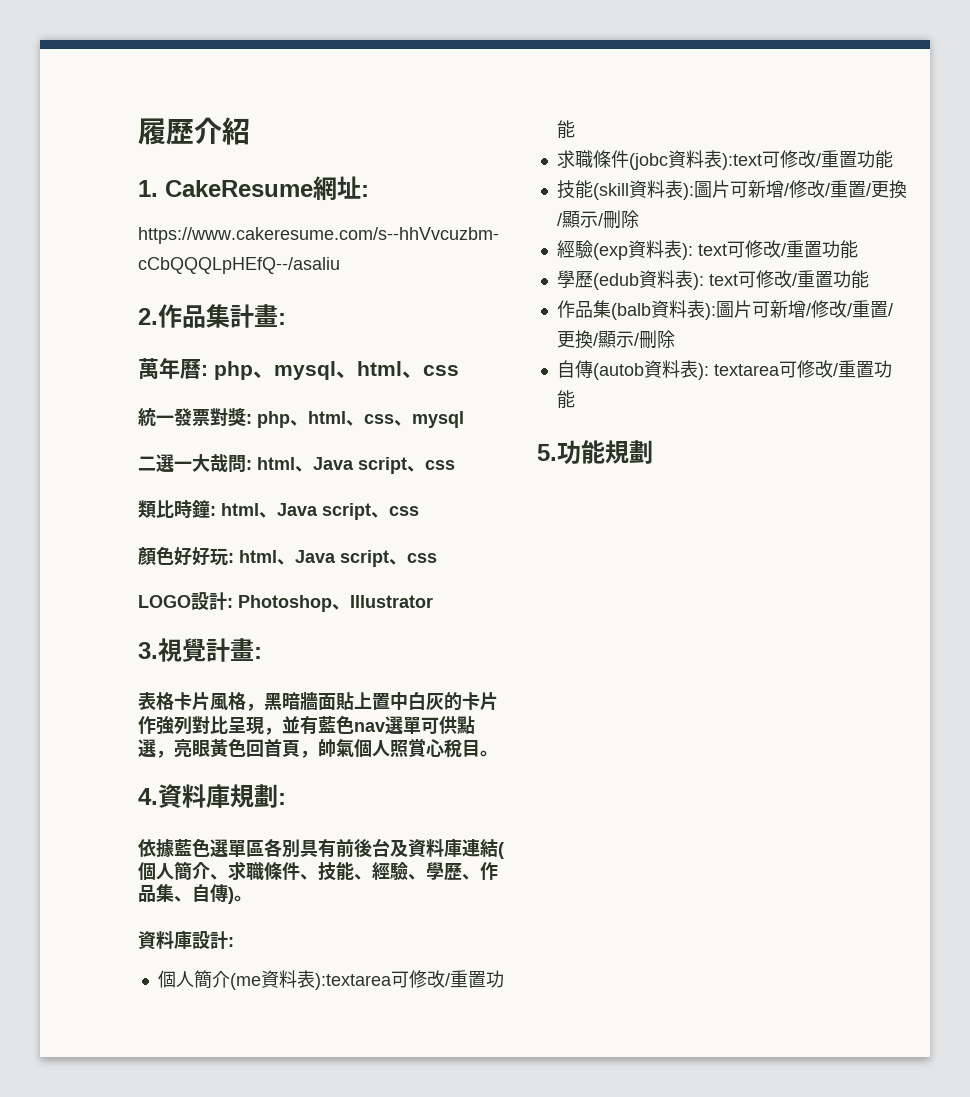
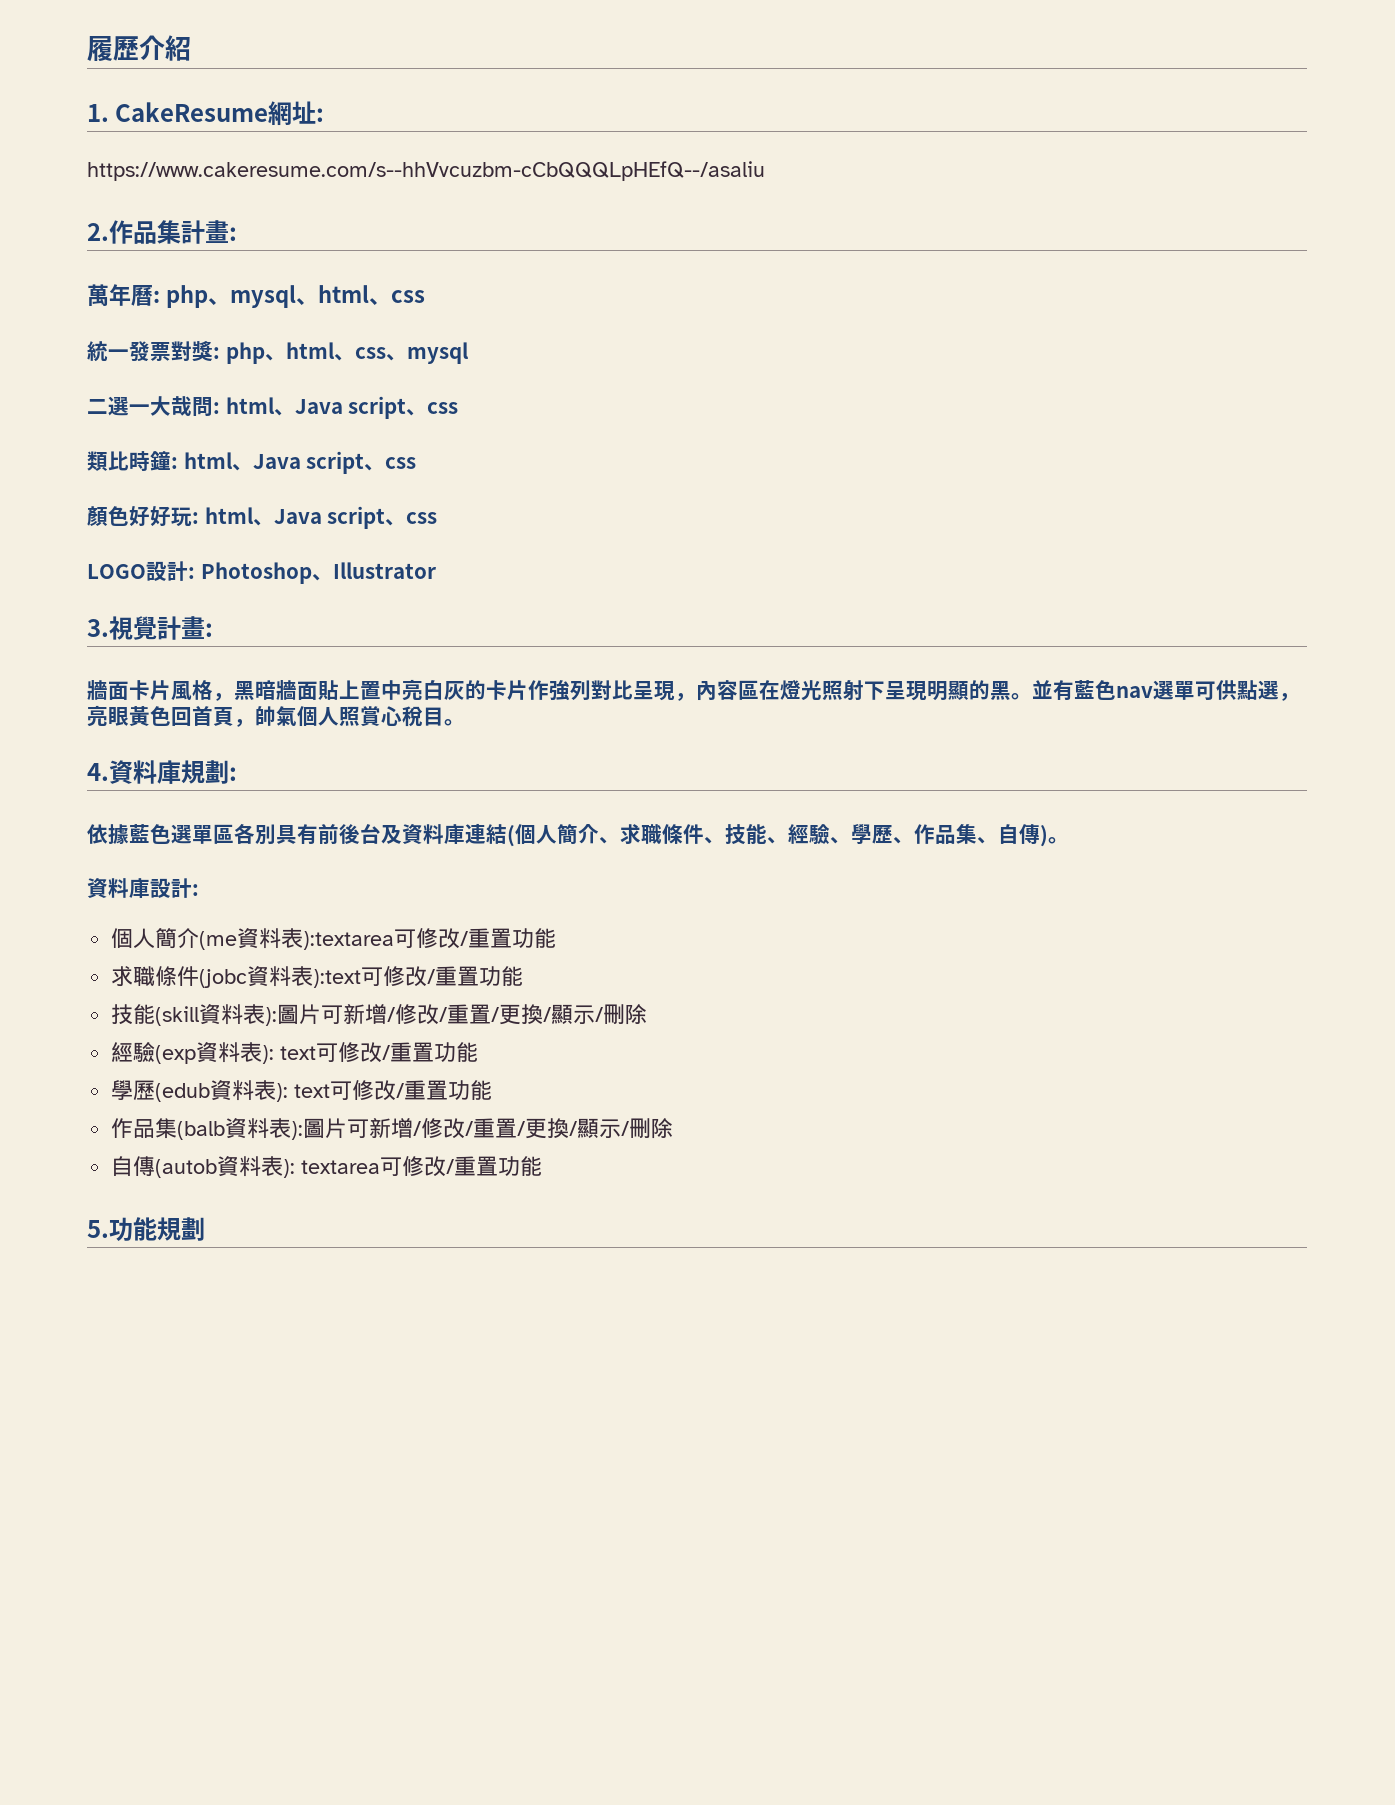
[138,692,174,710] 表格 -> [87,680,129,700] 牆面
(408, 701) none -> [402,679,423,701] 亮
(282, 731) none -> [696,680,1032,701] 內容區在燈光照射下呈現明顯的黑。

